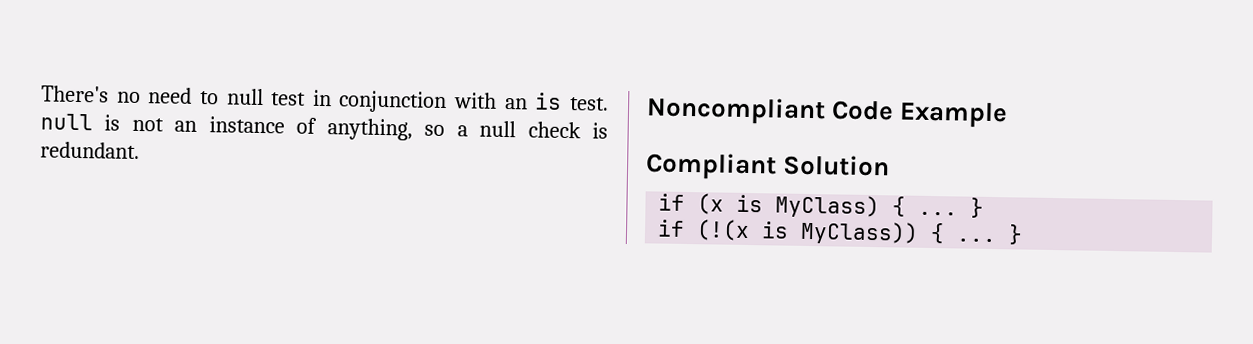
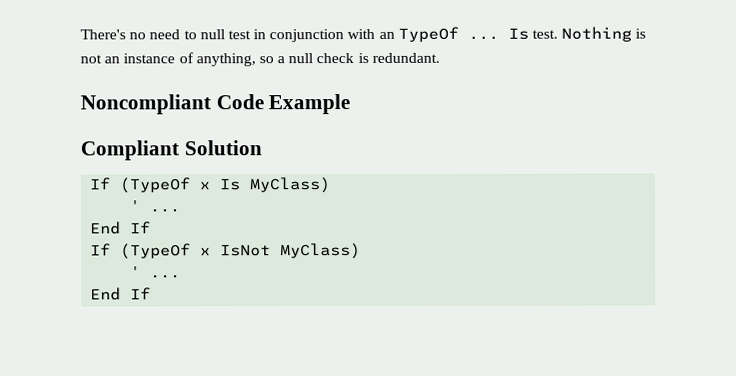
[535,92,609,111] [40,113,93,131] is test. null -> [397,26,633,42] TypeOf ... Is test. Nothing
[658,193,985,219] [657,219,1024,245] if (x is MyClass) { ... } // if (!(x is MyClass)) { ... } -> [89,177,332,194] [130,200,182,213] [90,221,152,235] [90,243,362,260] [130,266,182,279] [90,287,152,301] If (TypeOf x Is MyClass) // ' ... // End If // If (TypeOf x IsNot MyClass) // ' ... // End If

